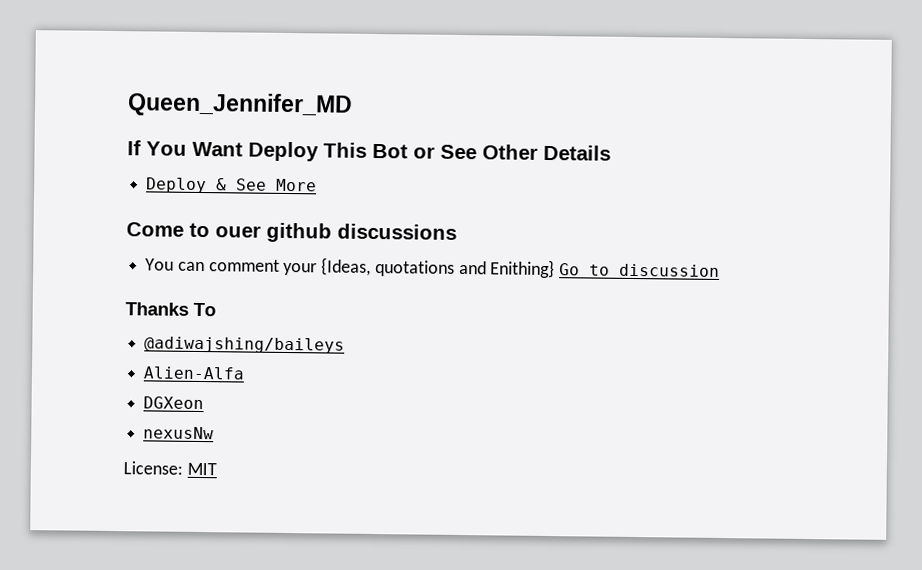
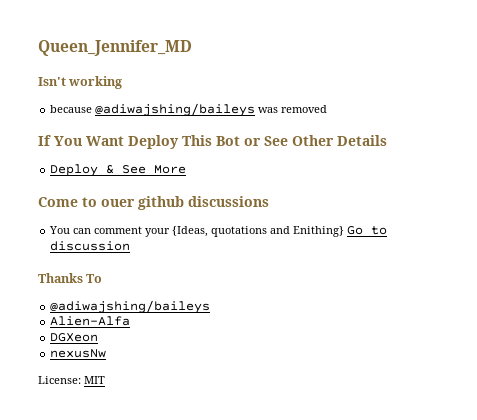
(353, 105) none -> [38,76,123,89] [50,103,328,116] // Isn't working // because @adiwajshing/baileys was removed

